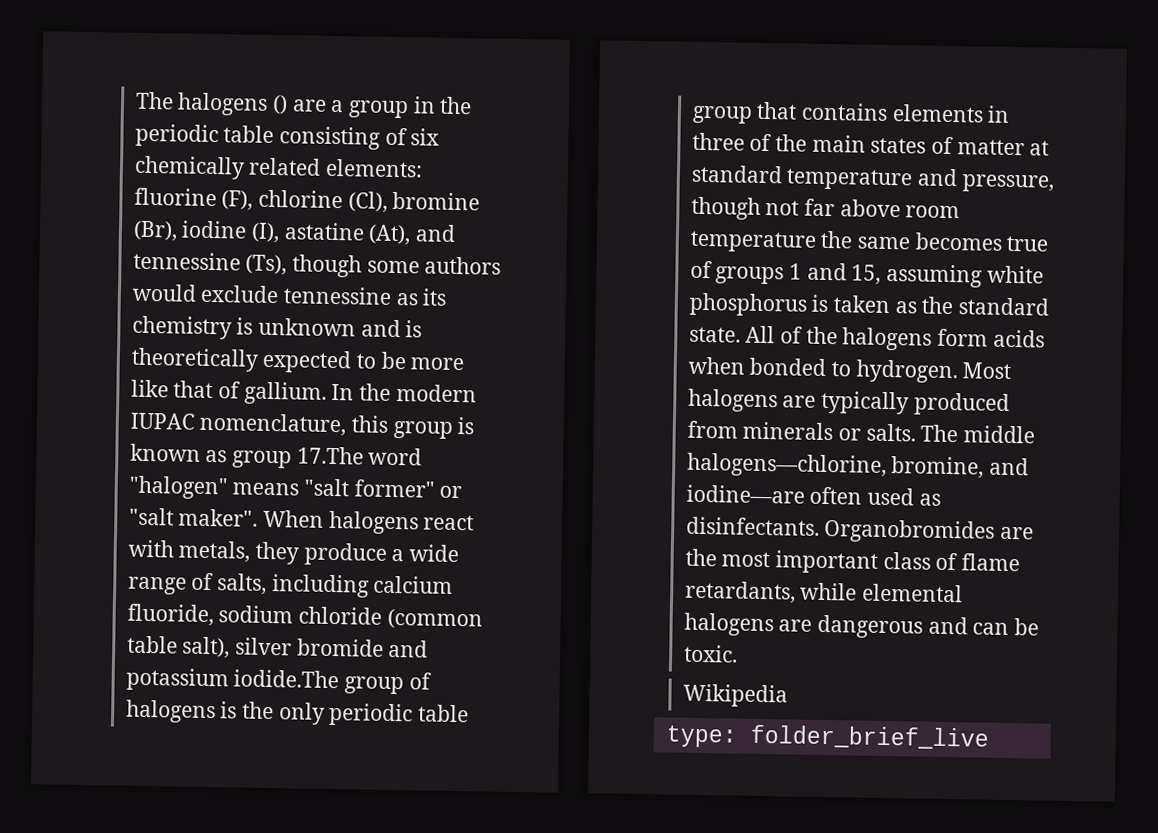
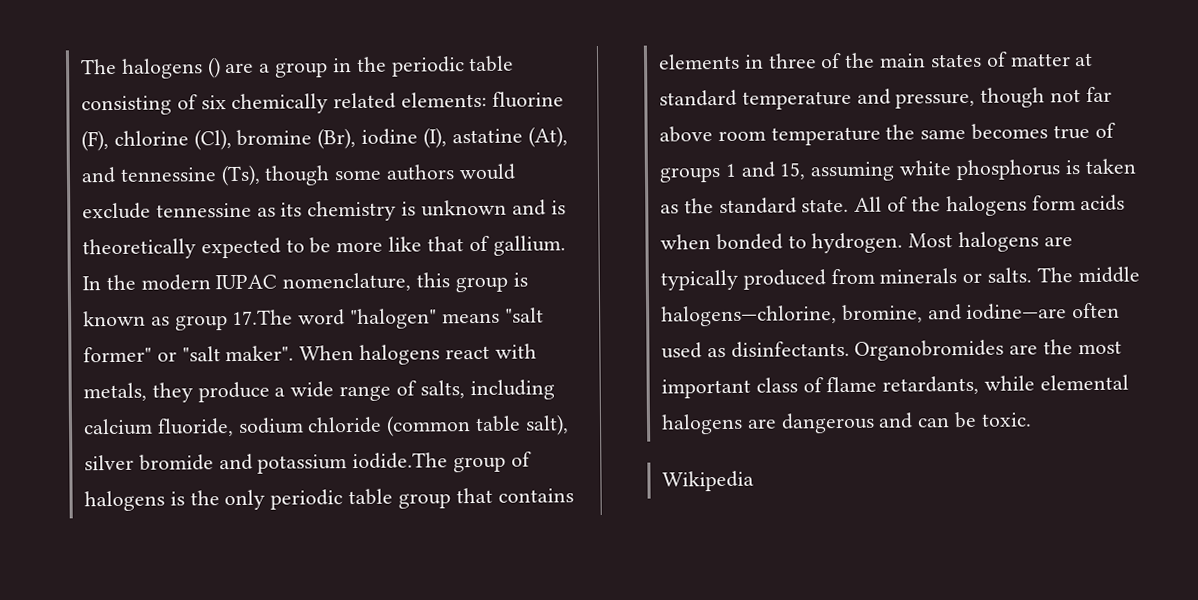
[665,724,989,750] // type: folder_brief_live -> (755, 481) none

